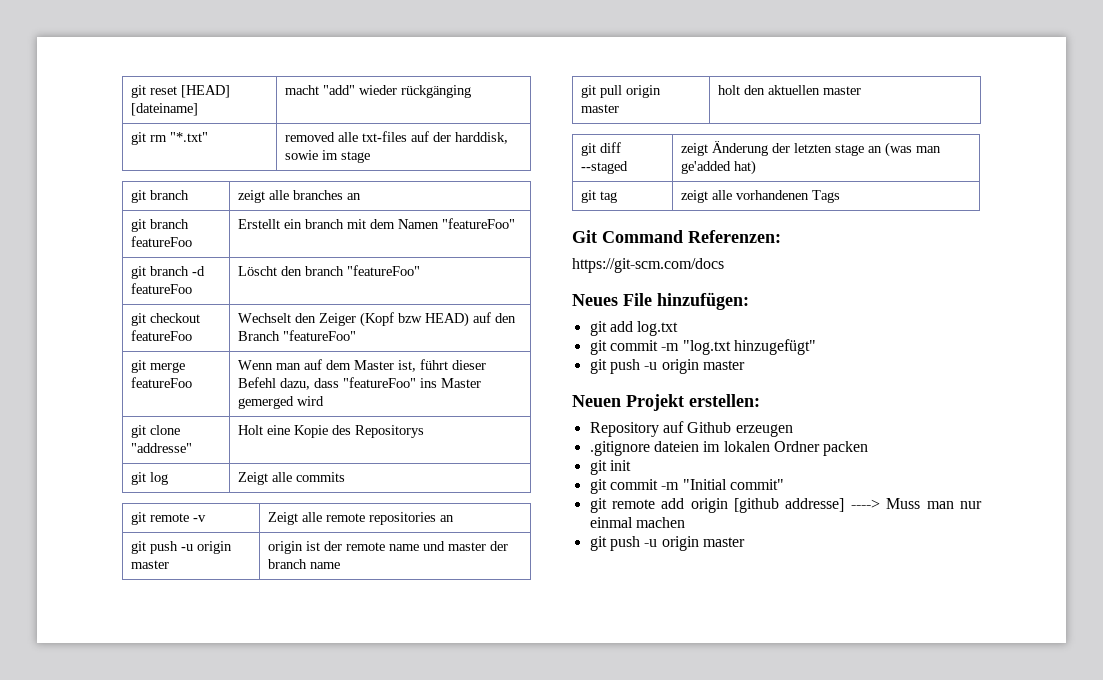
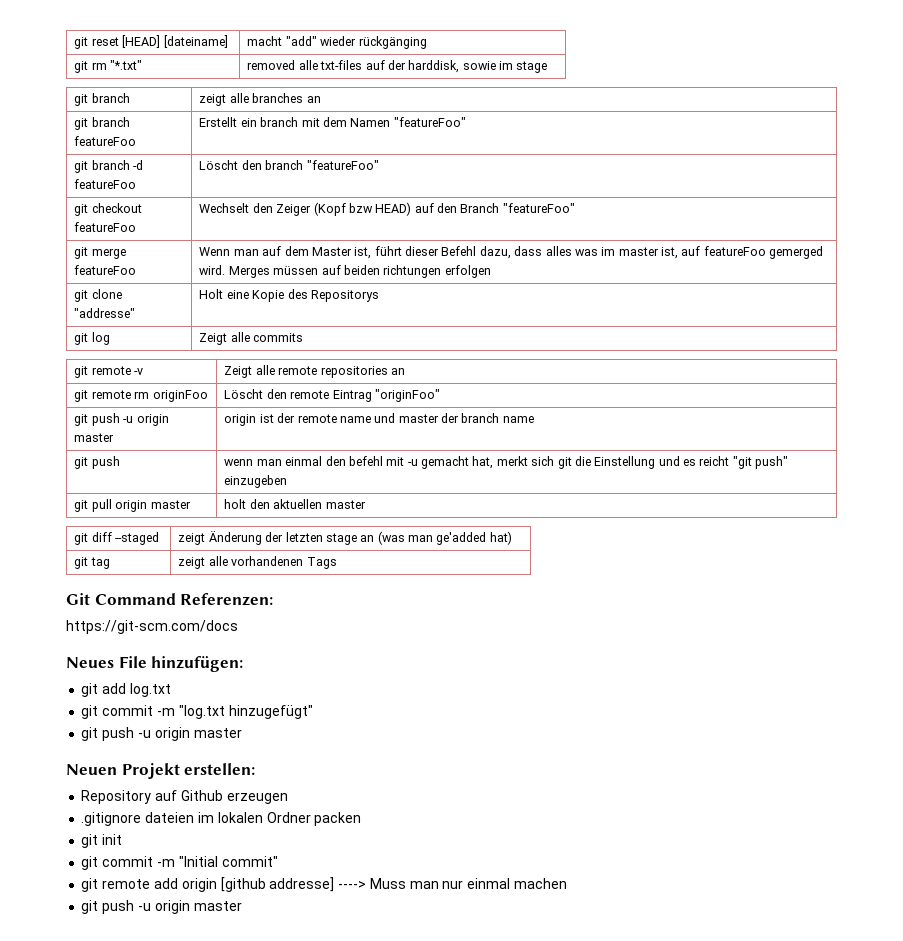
[343,377,482,388] [238,396,325,409] "featureFoo" ins Master gemerged wird -> [545,246,824,259] [199,265,491,278] alles was im master ist, auf featureFoo gemerged wird. Merges müssen auf beiden richtungen erfolgen
(455, 518) none -> [74,390,208,402] [224,389,440,402] // git remote rm originFoo | Löscht den remote Eintrag "originFoo"
(341, 565) none -> [74,456,120,469] [224,456,789,469] [224,475,288,488] // git push | wenn man einmal den befehl mit -u gemacht hat, merkt sich git die Einstellung und es reicht "git push" einzugeben

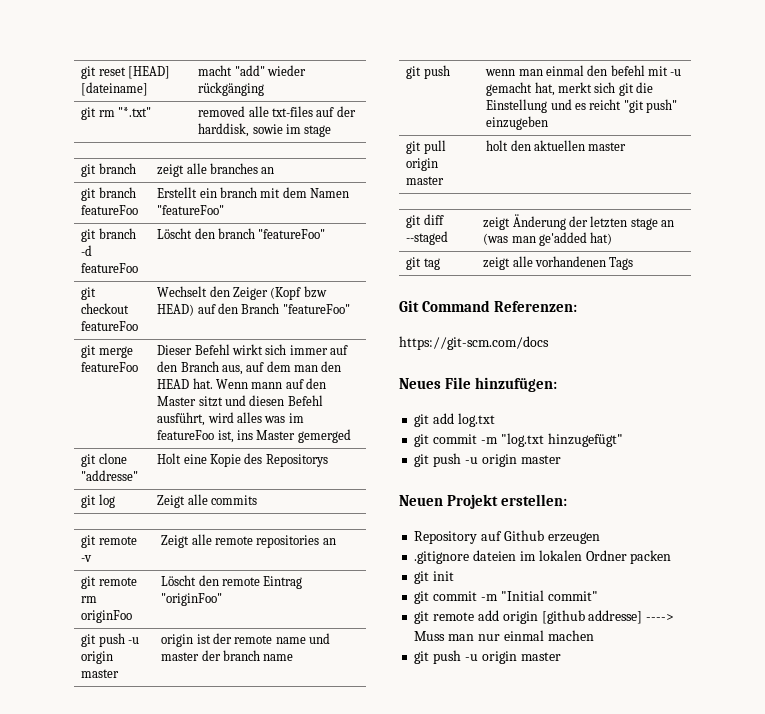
[199,246,824,259] [199,265,491,278] Wenn man auf dem Master ist, führt dieser Befehl dazu, dass alles was im master ist, auf featureFoo gemerged wird. Merges müssen auf beiden richtungen erfolgen -> [157,344,349,355] [157,361,342,375] [157,378,327,389] [157,395,323,407] [157,412,304,426] [157,429,351,443] Dieser Befehl wirkt sich immer auf den Branch aus, auf dem man den HEAD hat. Wenn mann auf den Master sitzt und diesen Befehl ausführt, wird alles was im featureFoo ist, ins Master gemerged

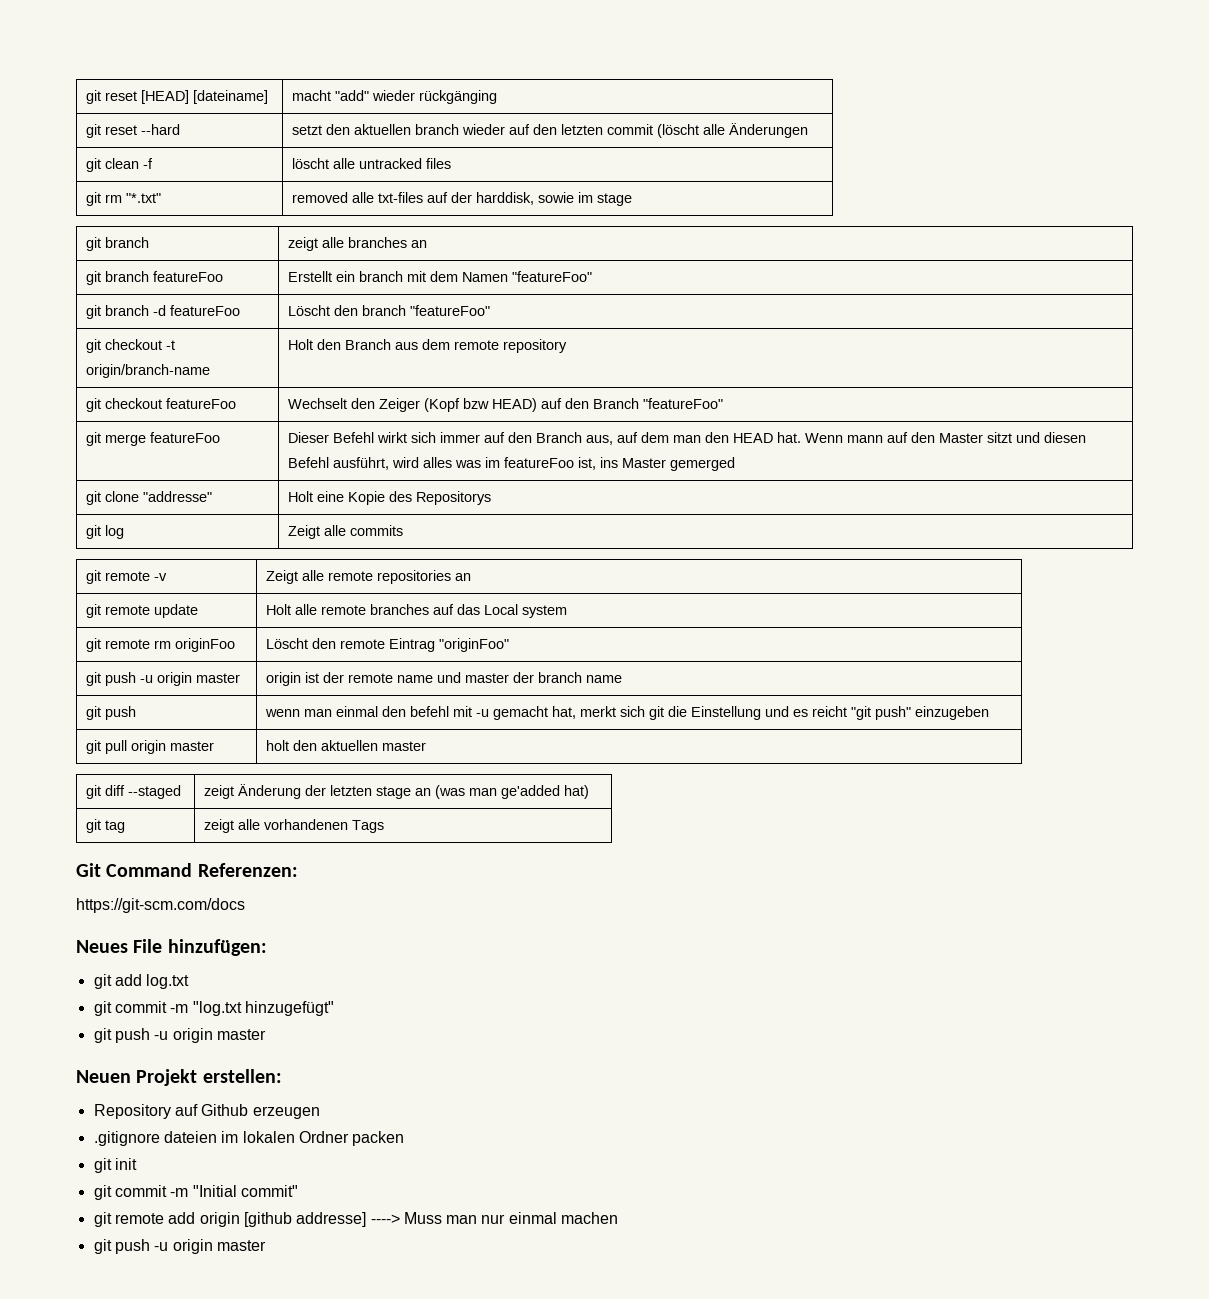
(265, 89) none -> [86,124,181,138] [292,123,809,138] [86,158,154,172] [292,158,452,169] // git reset --hard | setzt den aktuellen branch wieder auf den letzten commit (löscht alle Änderungen // git clean -f | löscht alle untracked files
(326, 234) none -> [86,339,176,353] [86,364,211,378] [288,339,568,353] // git checkout -t origin/branch-name | Holt den Branch aus dem remote repository
(336, 541) none -> [86,604,199,618] [266,604,568,618] // git remote update | Holt alle remote branches auf das Local system

